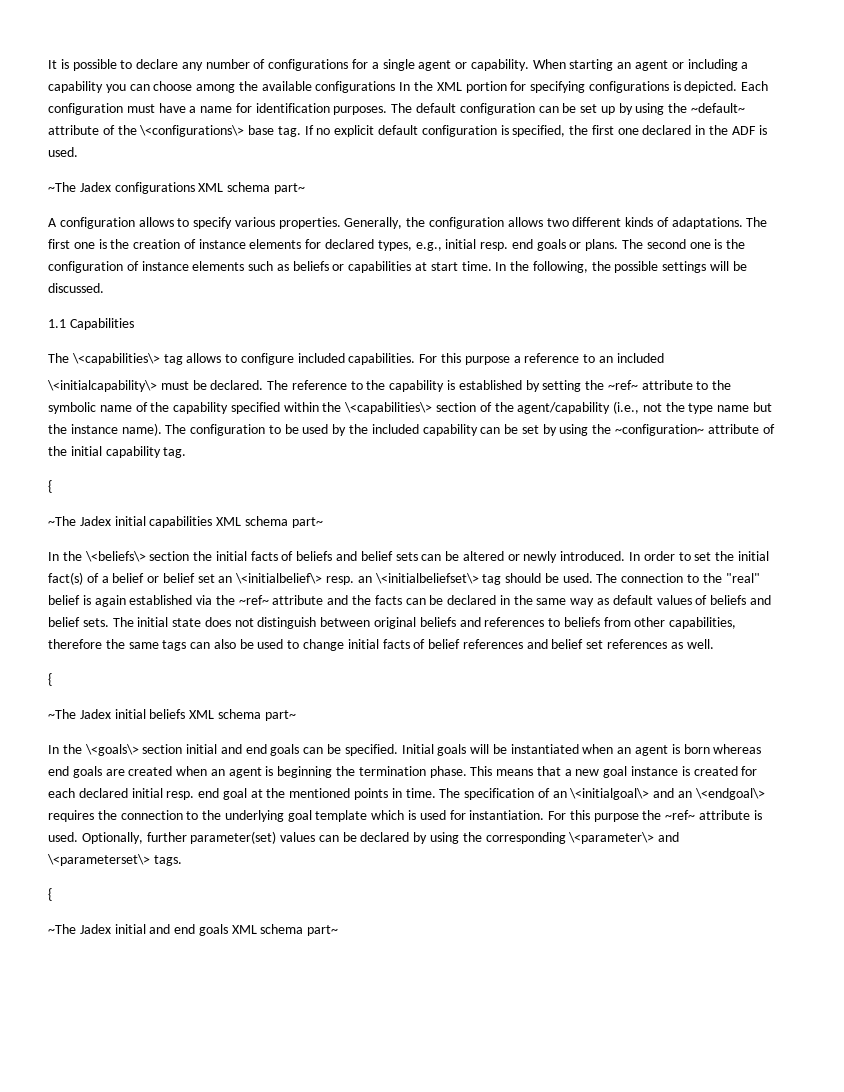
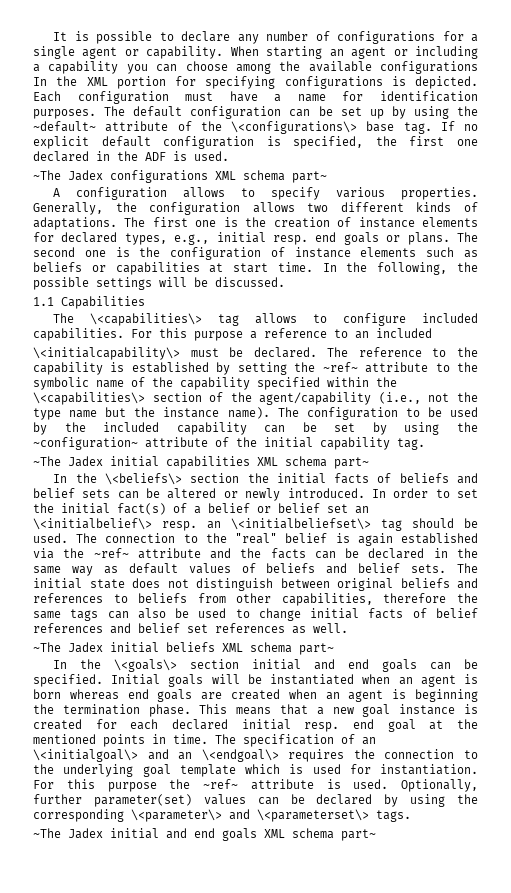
[48,480,52,493] // { -> (425, 444) none
[48,673,52,686] // { -> (348, 628) none
[48,888,52,901] // { -> (411, 816) none

